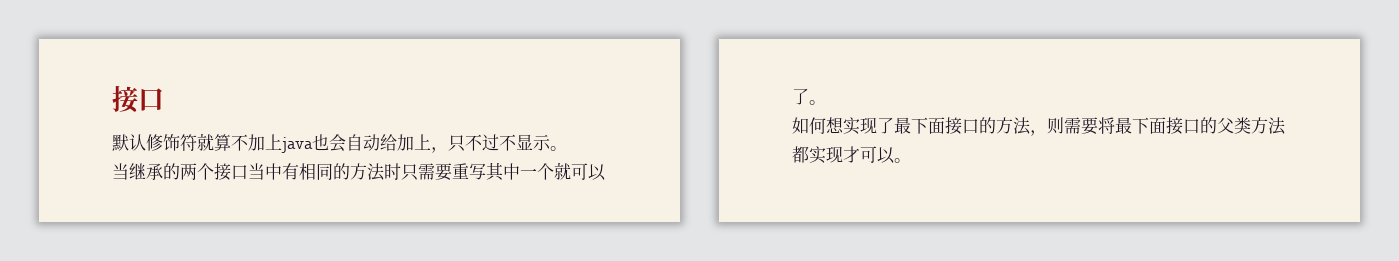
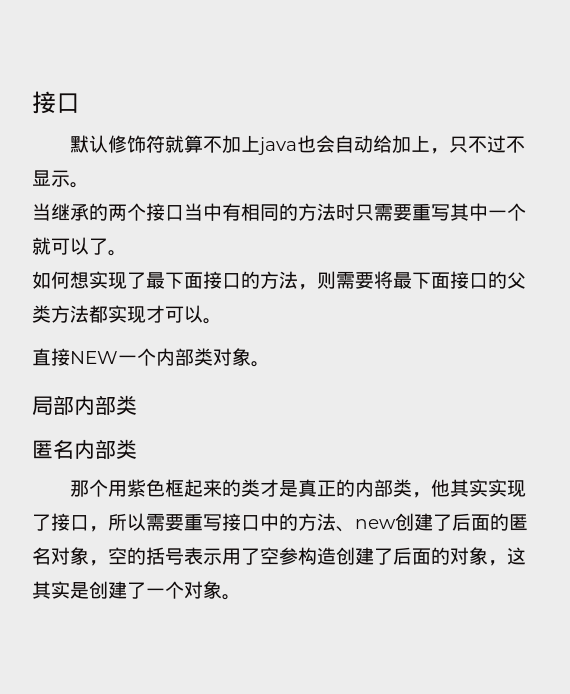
(911, 160) none -> [32,348,270,367] [32,395,137,415] [32,439,137,459] [69,479,526,498] [32,513,528,532] [32,547,526,566] [32,581,241,600] // 直接NEW一个内部类对象。 // 局部内部类 // 匿名内部类 // 那个用紫色框起来的类才是真正的内部类，他其实实现了接口，所以需要重写接口中的方法、new创建了后面的匿名对象，空的括号表示用了空参构造创建了后面的对象，这其实是创建了一个对象。

